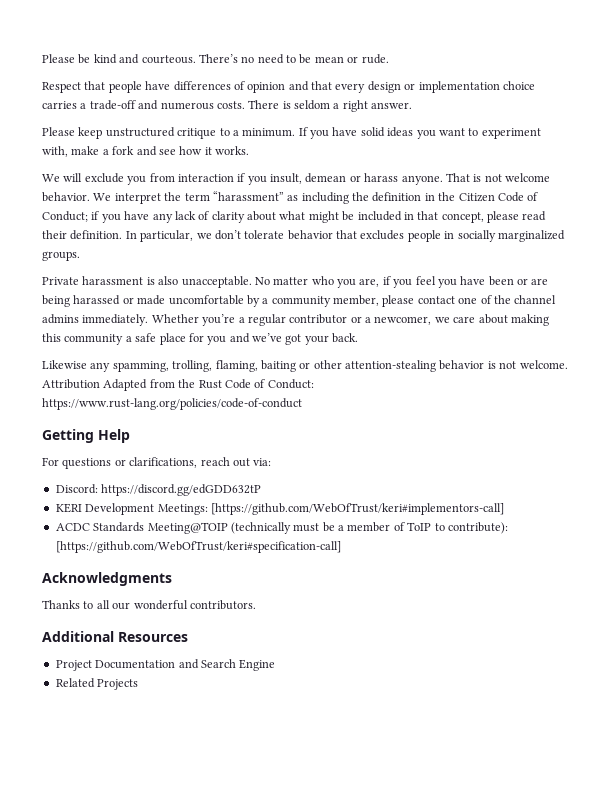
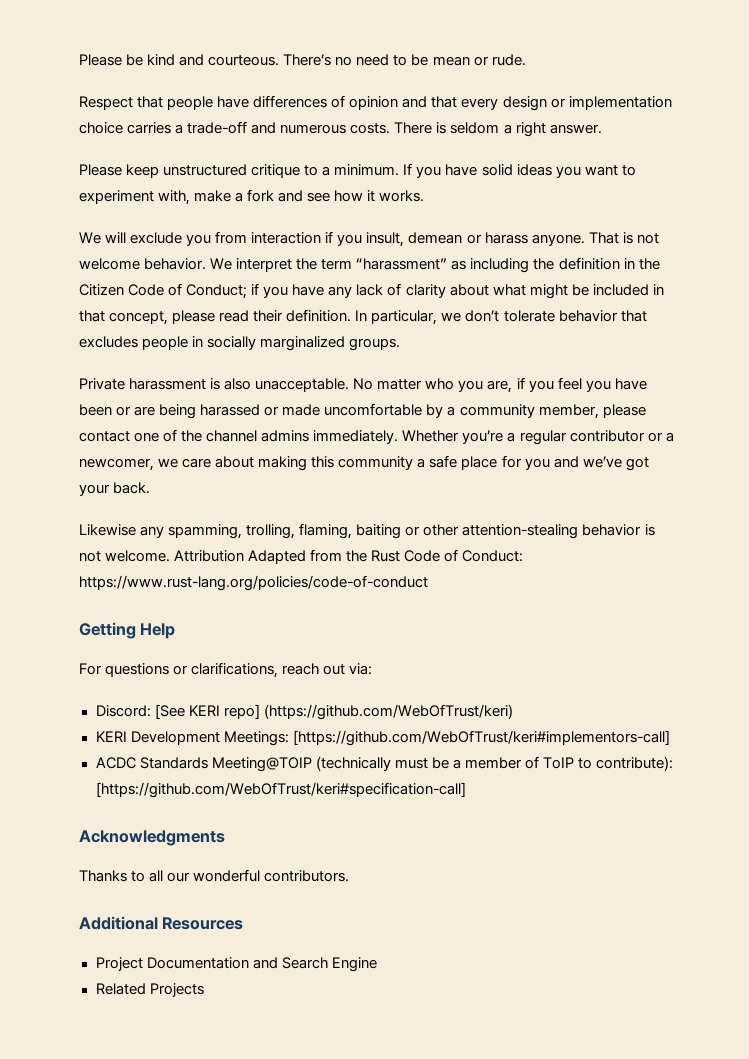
[101,484,262,496] https://discord.gg/edGDD632tP -> [154,704,513,720] [See KERI repo] (https://github.com/WebOfTrust/keri)

